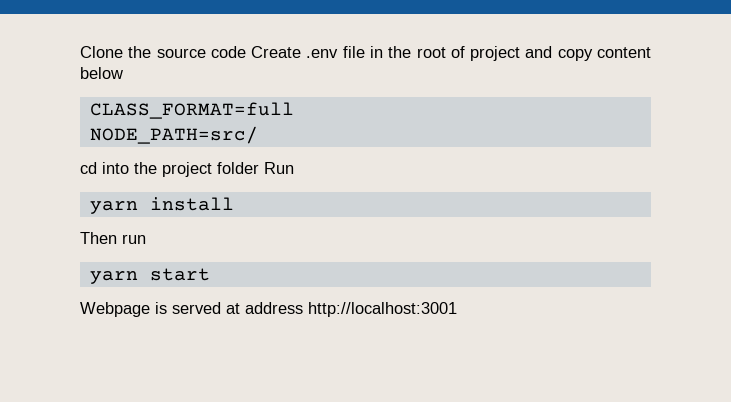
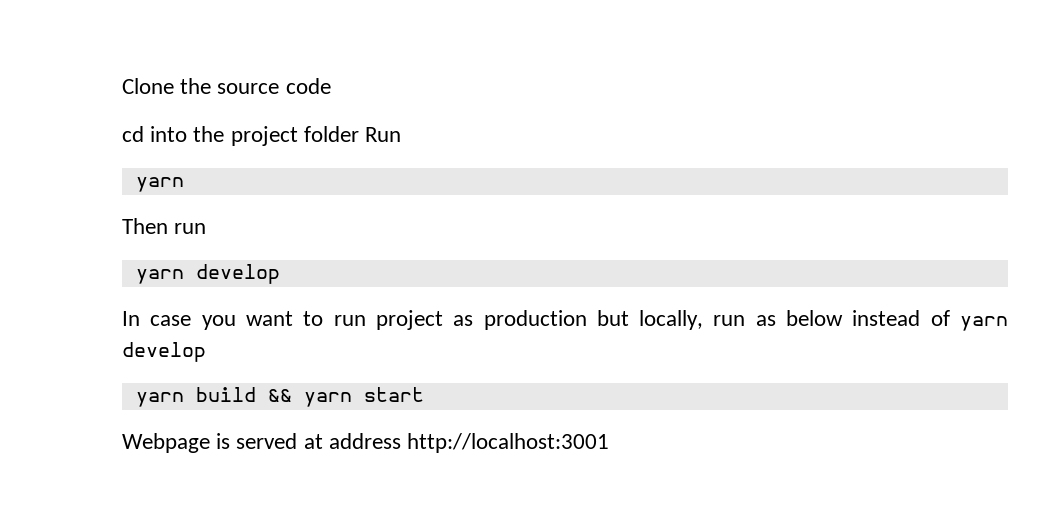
[251,46,651,61] [80,67,123,79] [89,102,294,119] [89,126,258,144] Create .env file in the root of project and copy content below // CLASS_FORMAT=full // NODE_PATH=src/ -> (331, 86) none
[149,197,234,211] install -> (184, 184) none
(138, 277) none -> [195,264,280,284] [122,310,1008,331] [122,342,206,362] [135,387,352,407] develop // In case you want to run project as production but locally, run as below instead of yarn develop // yarn build && yarn

